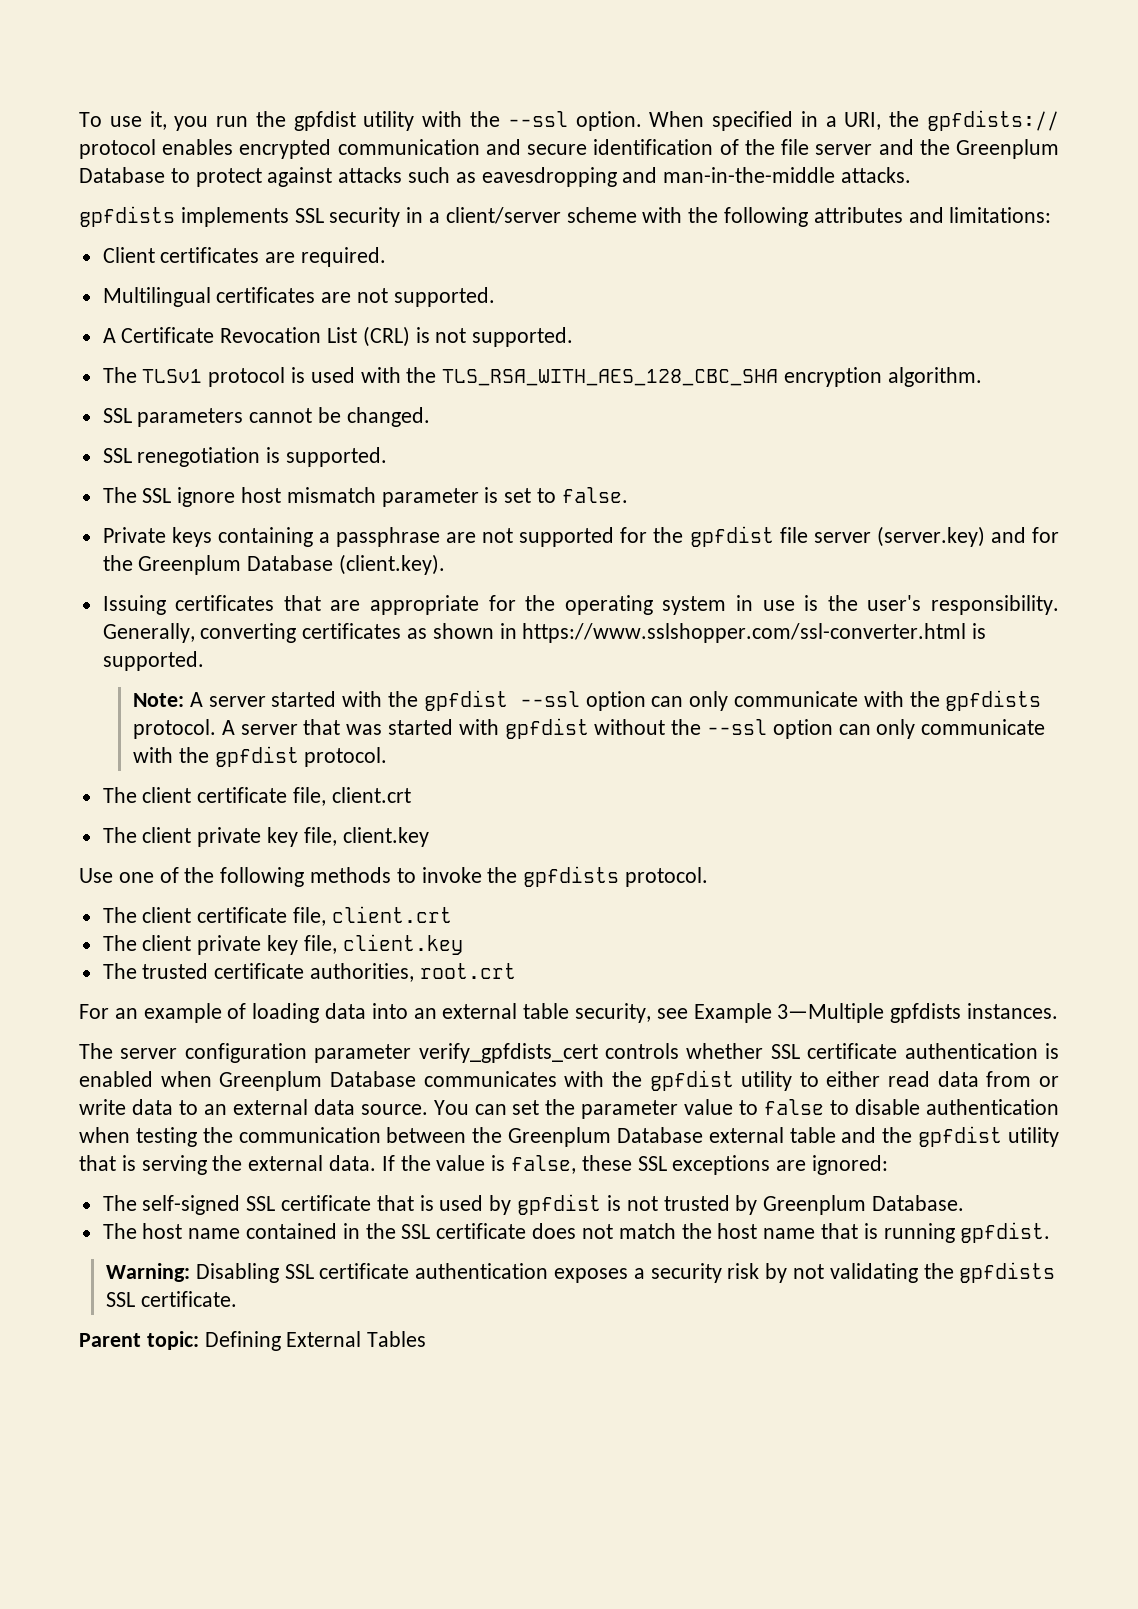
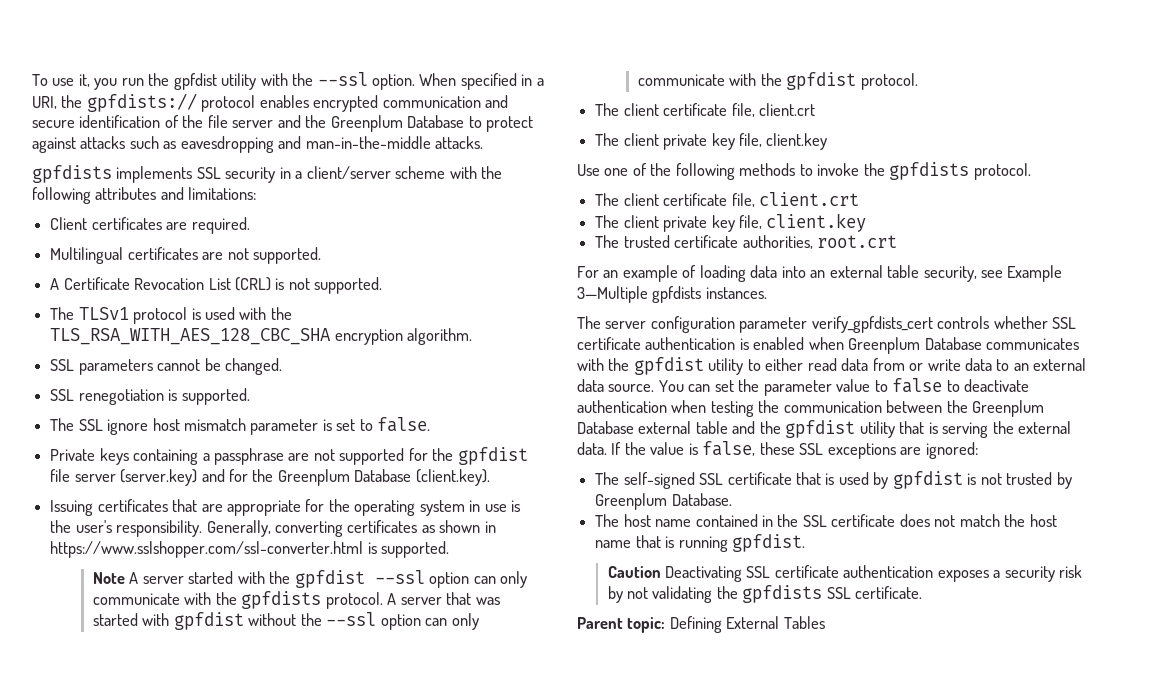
[132,693,184,707] Note: -> [93,572,126,584] Note
[855,1099,921,1115] disable -> [963,379,1029,392] deactivate
[105,1263,279,1283] Warning: Disabling -> [607,566,742,582] Caution Deactivating

